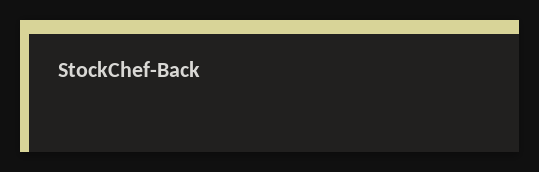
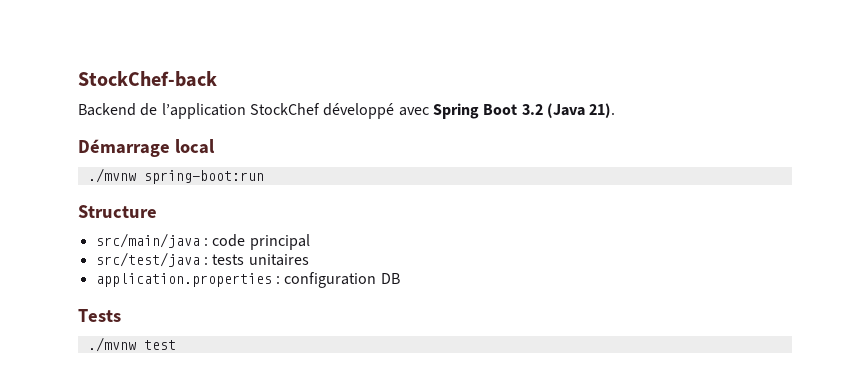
[58,61,200,77] StockChef-Back -> [78,71,217,87] [78,103,616,119] [78,139,215,157] [87,168,264,184] [78,205,157,218] [95,233,310,250] [95,252,309,267] [95,272,400,288] [78,309,121,322] [87,337,176,352] StockChef-back // Backend de l’application StockChef développé avec Spring Boot 3.2 (Java 21). // Démarrage local // ./mvnw spring-boot:run // Structure // src/main/java : code principal // src/test/java : tests unitaires // application.properties : configuration DB // Tests // ./mvnw test

